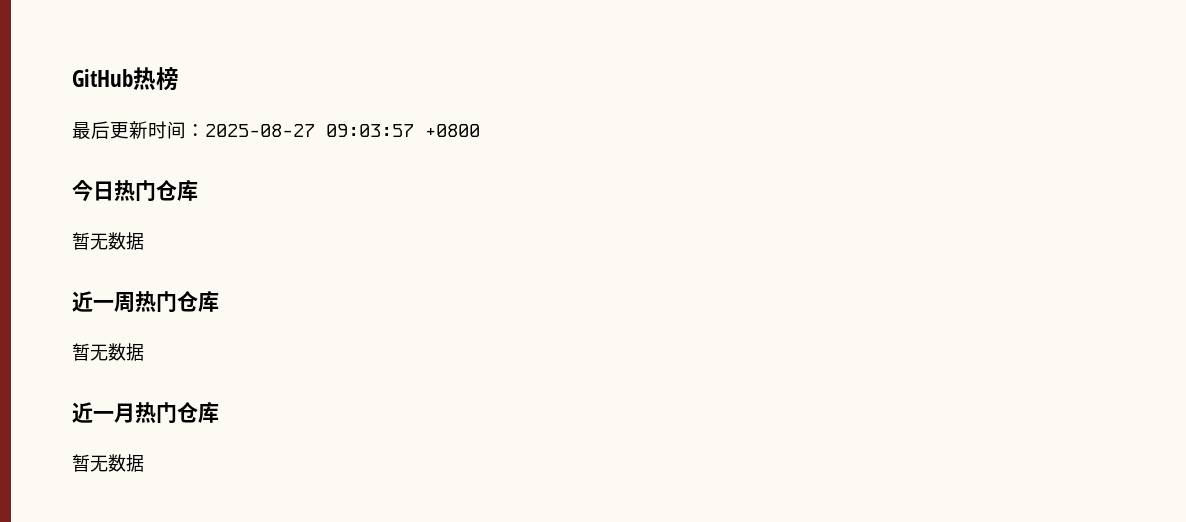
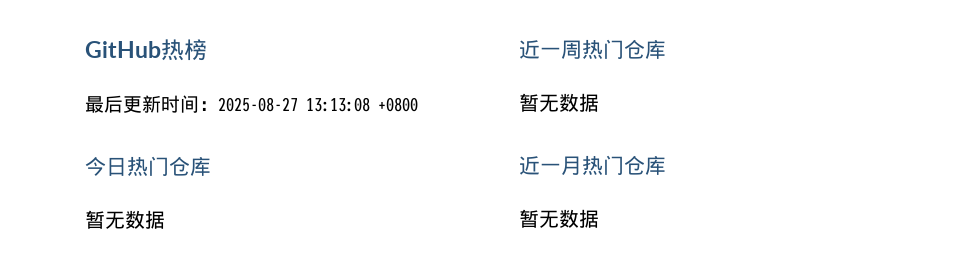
[326,124,414,137] 09:03:57 -> [306,97,370,112] 13:13:08

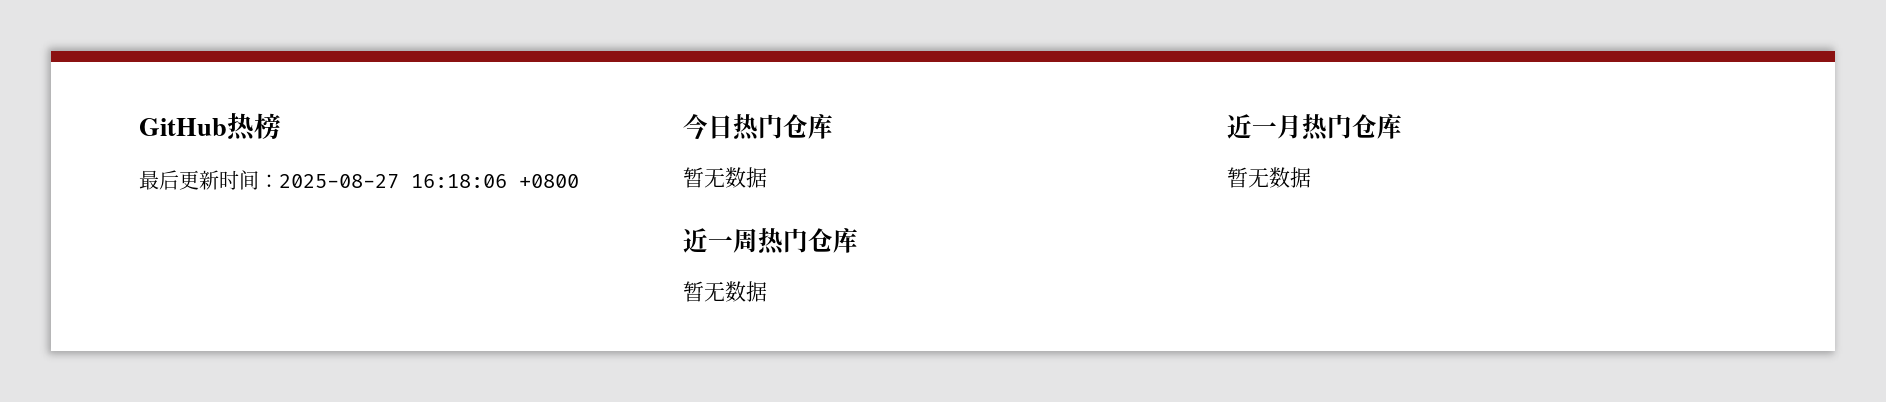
[306,97,370,112] 13:13:08 -> [411,174,507,188] 16:18:06

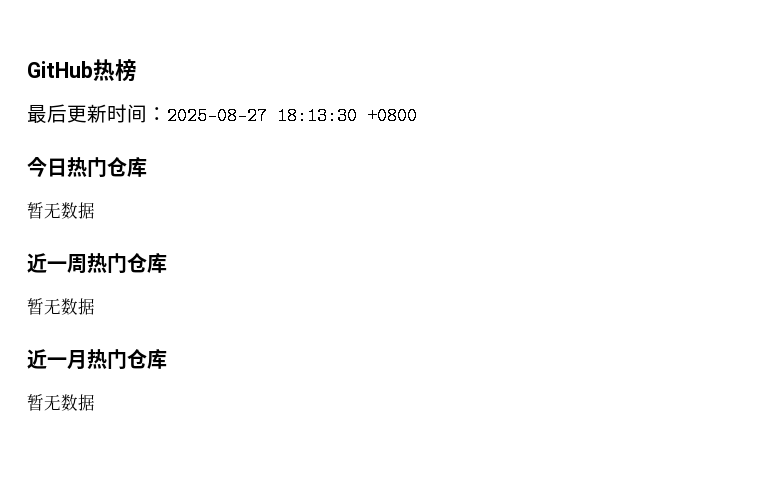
[411,174,507,188] 16:18:06 -> [277,107,357,125] 18:13:30

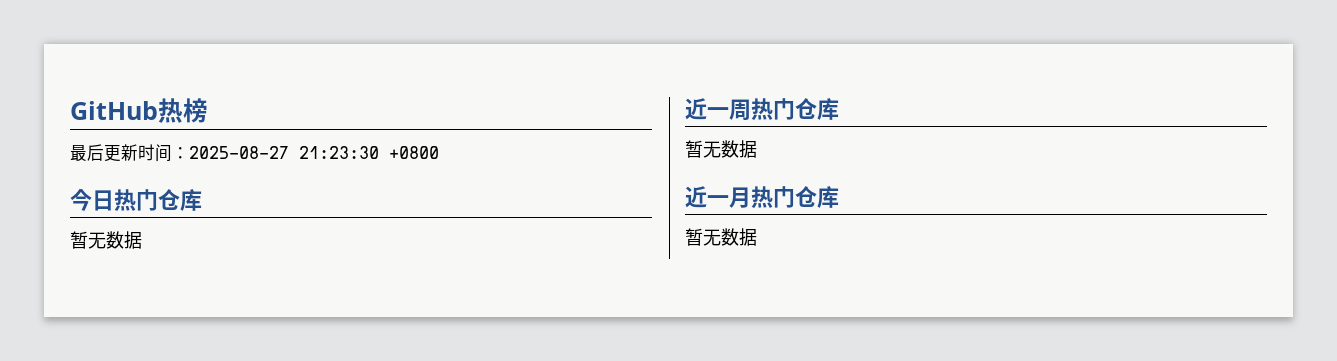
[277,107,357,125] 18:13:30 -> [299,146,379,159] 21:23:30

